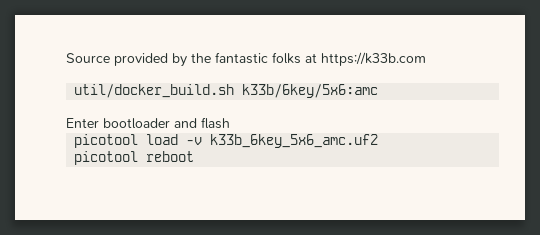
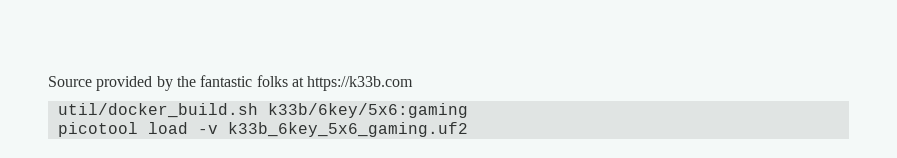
[242,84,379,98] [66,117,230,129] k33b/6key/5x6:amc // Enter bootloader and flash -> [267,103,468,118] k33b/6key/5x6:gaming
[210,134,379,148] [74,151,195,165] k33b_6key_5x6_amc.uf2 // picotool reboot -> [227,122,468,137] k33b_6key_5x6_gaming.uf2

